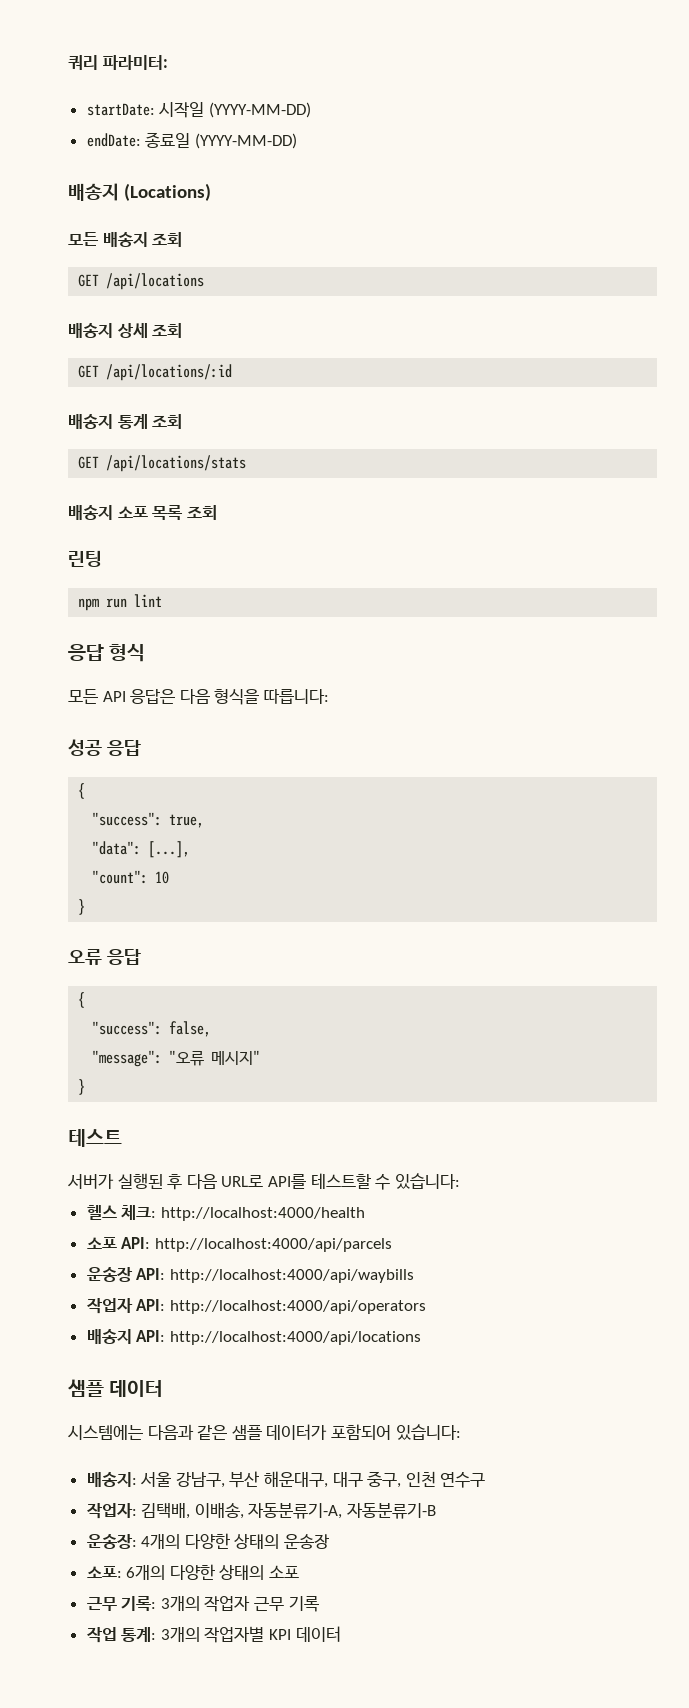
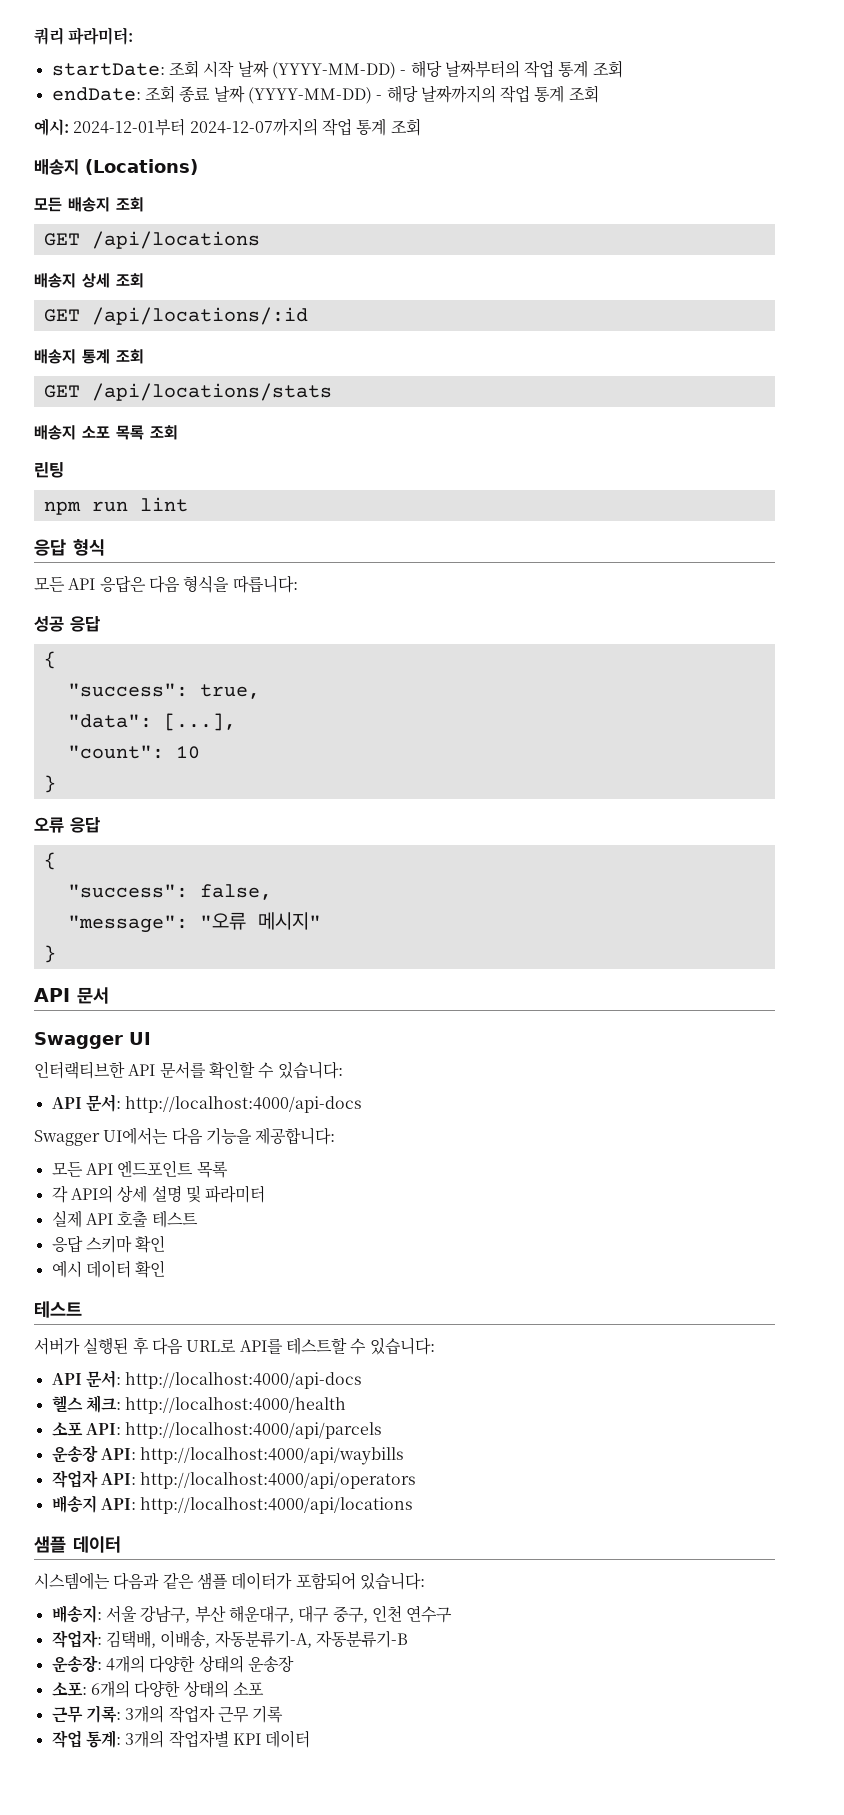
[159,102,311,118] [86,132,297,149] 시작일 (YYYY-MM-DD) // endDate: 종료일 (YYYY-MM-DD) -> [168,60,623,79] [51,85,599,104] [34,118,421,136] 조회 시작 날짜 (YYYY-MM-DD) - 해당 날짜부터의 작업 통계 조회 // endDate: 조회 종료 날짜 (YYYY-MM-DD) - 해당 날짜까지의 작업 통계 조회 // 예시: 2024-12-01부터 2024-12-07까지의 작업 통계 조회
(86, 1087) none -> [34,987,109,1004] [34,1032,151,1049] [34,1061,343,1079] [51,1094,363,1113] [34,1127,336,1146] [51,1160,228,1178] [51,1185,266,1203] [51,1210,198,1228] [51,1235,166,1253] [51,1260,166,1278] // API 문서 // Swagger UI // 인터랙티브한 API 문서를 확인할 수 있습니다: // API 문서: http://localhost:4000/api-docs // Swagger UI에서는 다음 기능을 제공합니다: // 모든 API 엔드포인트 목록 // 각 API의 상세 설명 및 파라미터 // 실제 API 호출 테스트 // 응답 스키마 확인 // 예시 데이터 확인
(460, 1181) none -> [51,1370,363,1389] // API 문서: http://localhost:4000/api-docs

